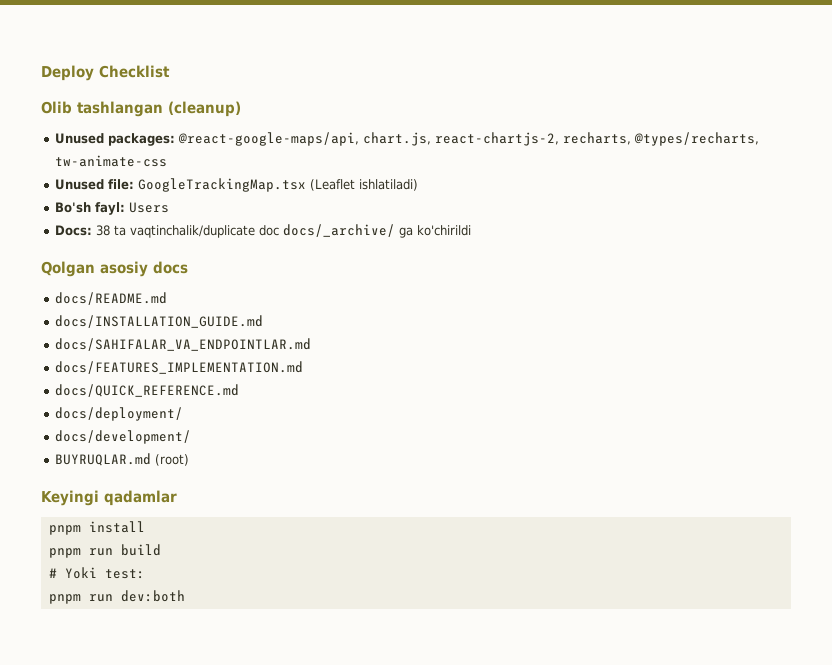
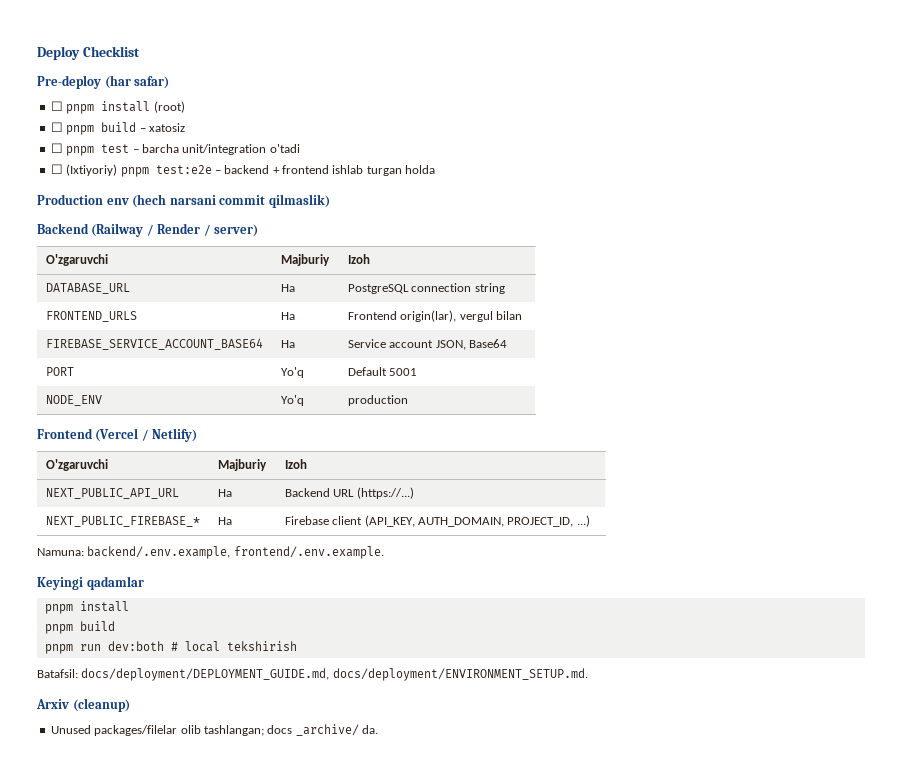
[41,101,241,117] [55,132,760,146] [55,155,168,167] [55,178,419,192] [55,202,170,215] [55,224,472,238] [41,261,188,277] [55,292,168,305] [55,315,264,328] [55,338,312,351] [55,361,304,374] [55,384,240,397] [55,407,184,421] [55,430,192,444] [55,453,190,466] Olib tashlangan (cleanup) // Unused packages: @react-google-maps/api, chart.js, react-chartjs-2, recharts, @types/recharts, tw-animate-css // Unused file: GoogleTrackingMap.tsx (Leaflet ishlatiladi) // Bo'sh fayl: Users // Docs: 38 ta vaqtinchalik/duplicate doc docs/_archive/ ga ko'chirildi // Qolgan asosiy docs // docs/README.md // docs/INSTALLATION_GUIDE.md // docs/SAHIFALAR_VA_ENDPOINTLAR.md // docs/FEATURES_IMPLEMENTATION.md // docs/QUICK_REFERENCE.md // docs/deployment/ // docs/development/ // BUYRUQLAR.md (root) -> [37,75,170,89] [50,101,185,114] [50,122,185,135] [50,143,300,156] [50,164,436,177] [37,194,330,208] [37,223,258,237] [45,254,108,266] [280,254,330,266] [347,254,370,264] [45,283,130,294] [280,284,295,292] [347,283,505,294] [45,311,137,322] [280,312,295,320] [347,310,522,322] [45,338,263,350] [280,340,295,348] [347,339,507,350] [45,367,74,376] [280,367,304,378] [347,367,418,376] [45,395,102,406] [280,395,304,406] [347,395,408,406] [37,428,198,442] [45,459,108,471] [217,459,267,471] [284,459,307,469] [45,488,179,499] [217,489,232,497] [284,487,414,499] [45,516,200,527] [217,517,232,525] [284,515,590,527] [37,546,384,559] Pre-deploy (har safar) // ☐ pnpm install (root) // ☐ pnpm build – xatosiz // ☐ pnpm test – barcha unit/integration o'tadi // ☐ (Ixtiyoriy) pnpm test:e2e – backend + frontend ishlab turgan holda // Production env (hech narsani commit qilmaslik) // Backend (Railway / Render / server) // O'zgaruvchi | Majburiy | Izoh // DATABASE_URL | Ha | PostgreSQL connection string // FRONTEND_URLS | Ha | Frontend origin(lar), vergul bilan // FIREBASE_SERVICE_ACCOUNT_BASE64 | Ha | Service account JSON, Base64 // PORT | Yo'q | Default 5001 // NODE_ENV | Yo'q | production // Frontend (Vercel / Netlify) // O'zgaruvchi | Majburiy | Izoh // NEXT_PUBLIC_API_URL | Ha | Backend URL (https://...) // NEXT_PUBLIC_FIREBASE_* | Ha | Firebase client (API_KEY, AUTH_DOMAIN, PROJECT_ID, ...) // Namuna: backend/.env.example, frontend/.env.example.
[88,544,161,556] [48,567,145,579] run build // # Yoki test: -> [79,621,115,631] build
(185, 596) none -> [170,641,297,652] [37,668,588,681] [36,698,130,712] [50,724,378,736] # local tekshirish // Batafsil: docs/deployment/DEPLOYMENT_GUIDE.md, docs/deployment/ENVIRONMENT_SETUP.md. // Arxiv (cleanup) // Unused packages/filelar olib tashlangan; docs _archive/ da.

